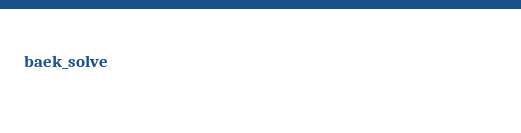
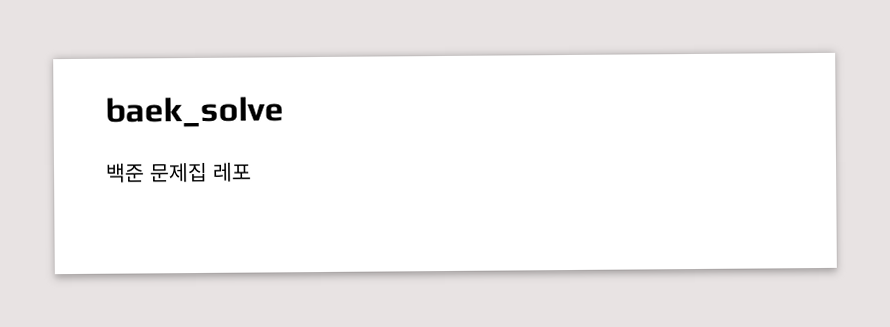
(108, 62) none -> [105,162,252,183] // 백준 문제집 레포

